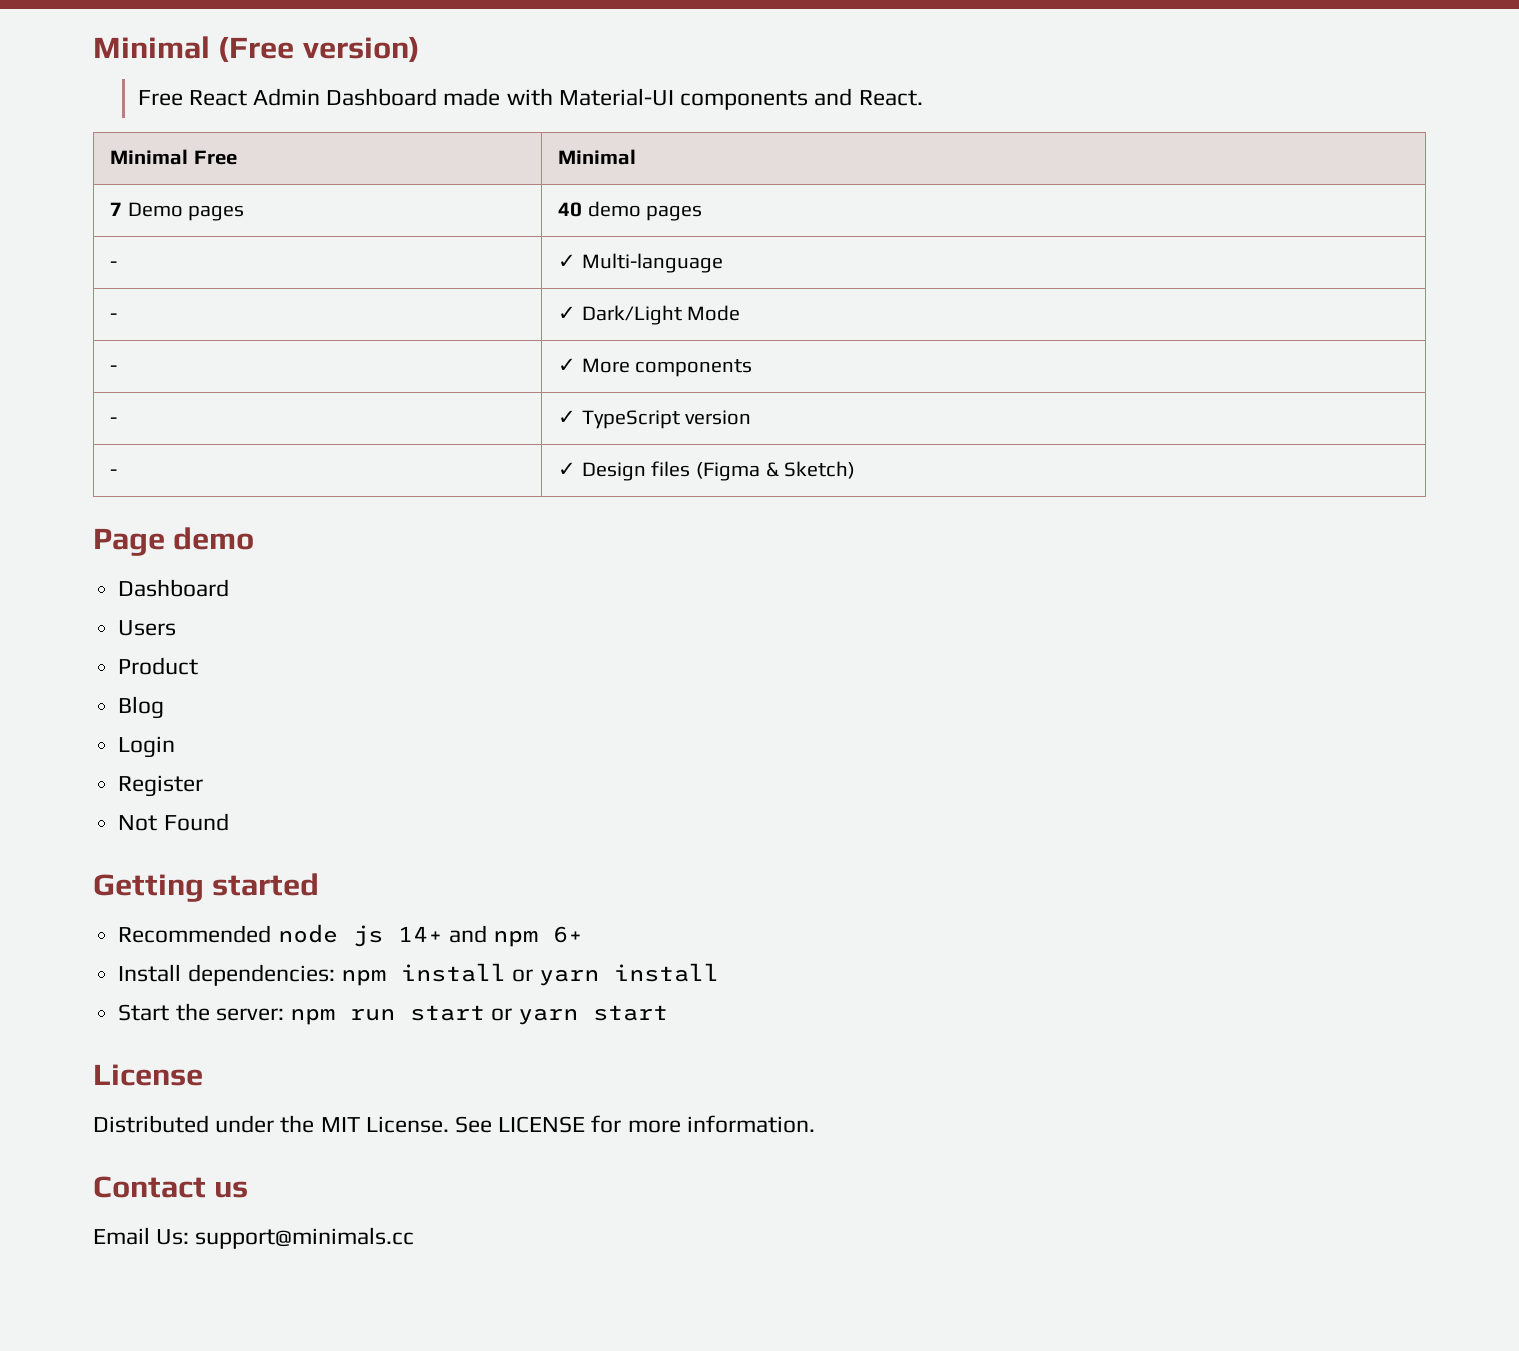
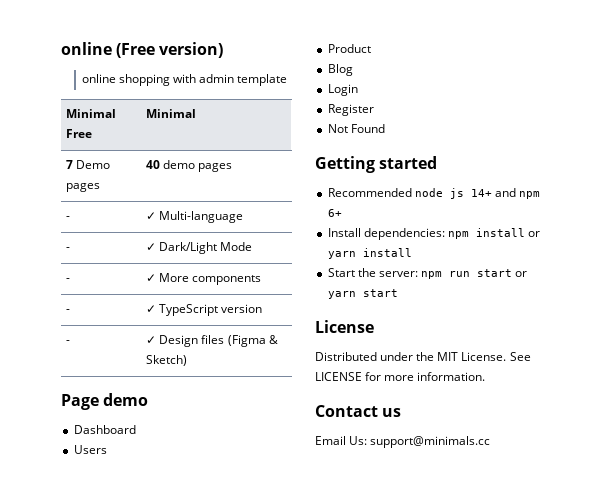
[93,36,210,59] Minimal -> [61,42,112,55] online
[137,88,923,110] Free React Admin Dashboard made with Material-UI components and React. -> [81,74,288,86] online shopping with admin template

